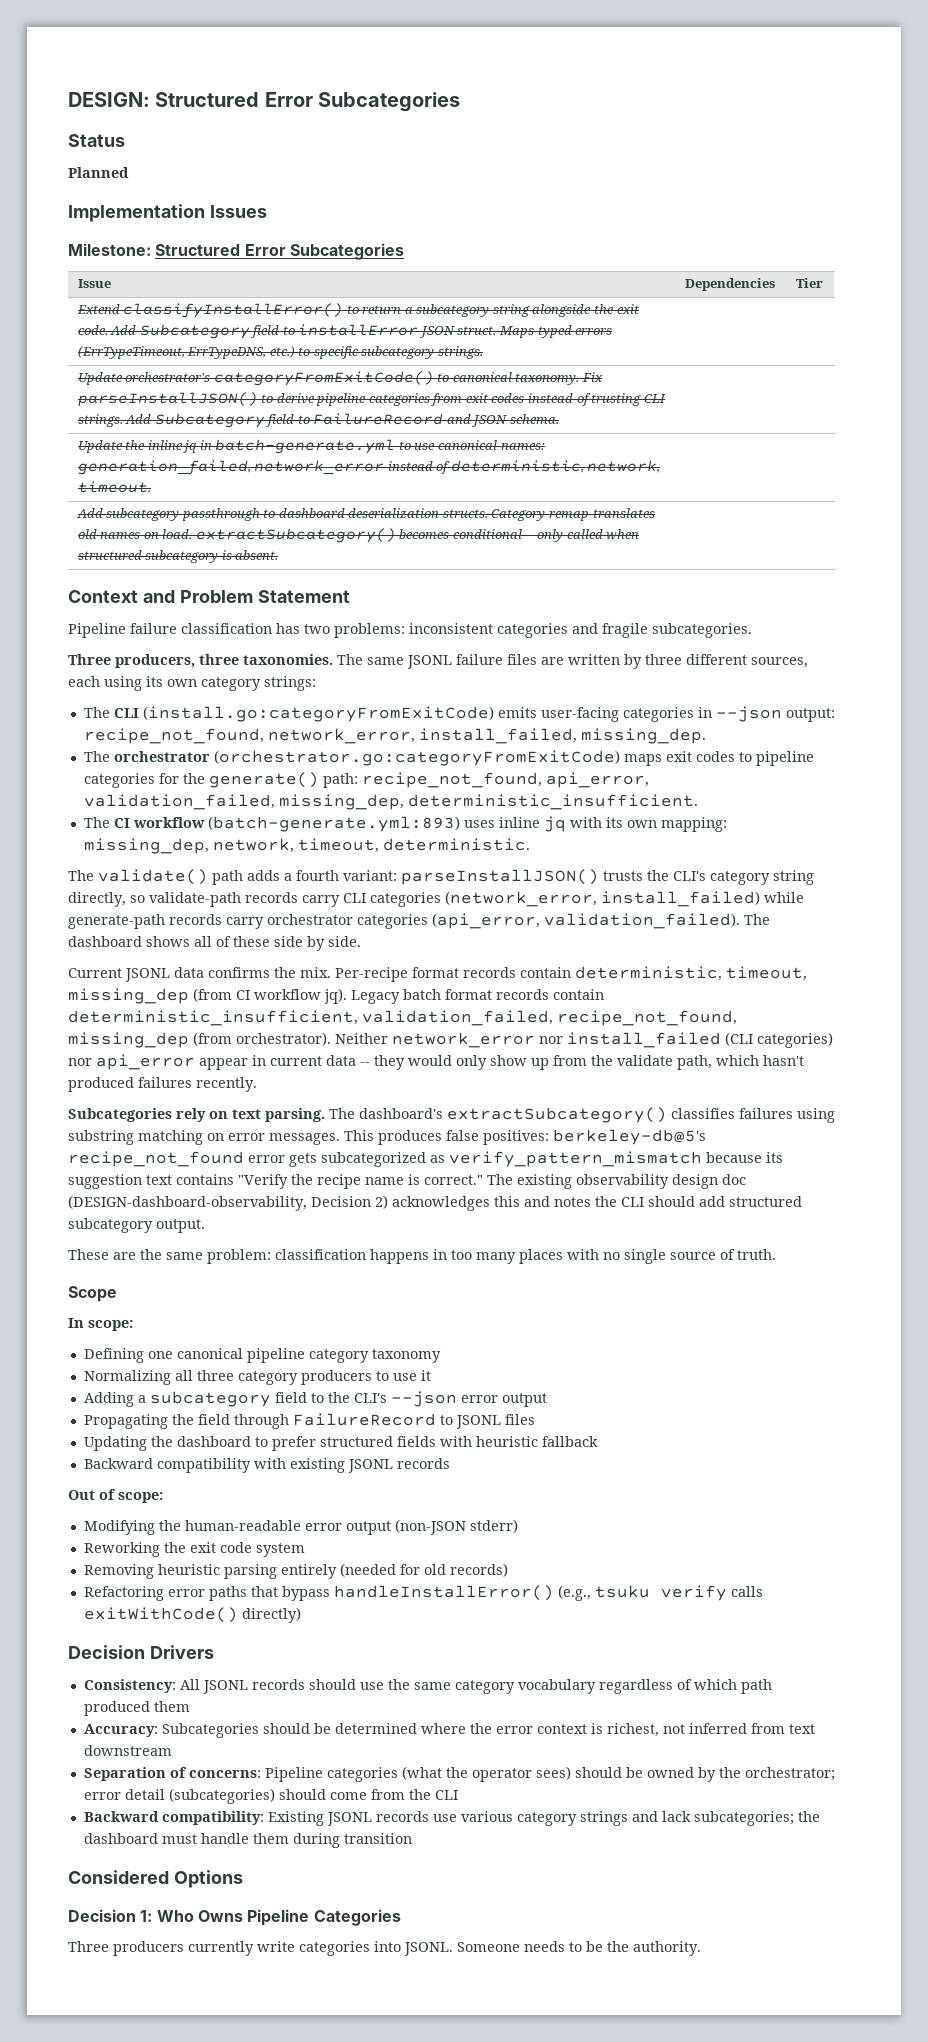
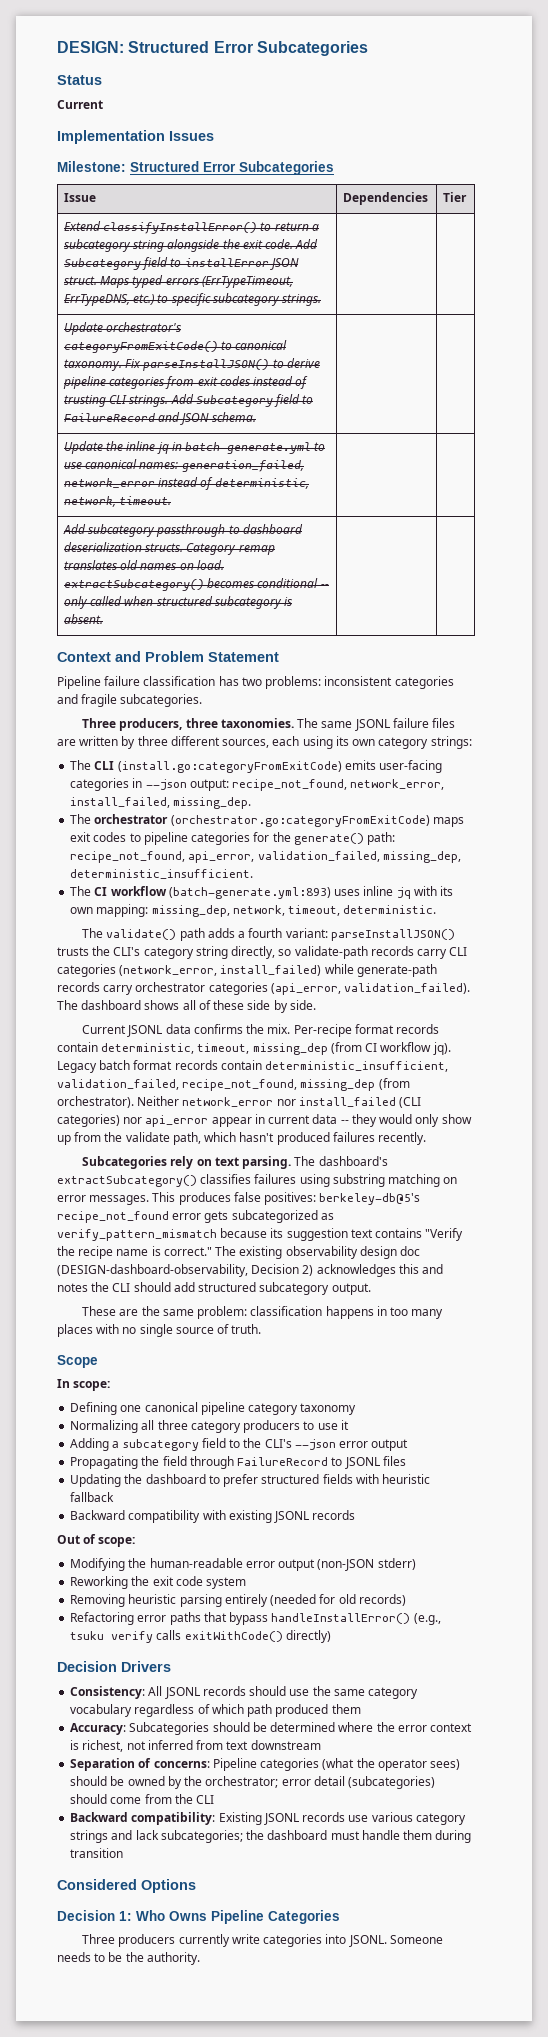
[68,167,129,178] Planned -> [57,100,103,109] Current

